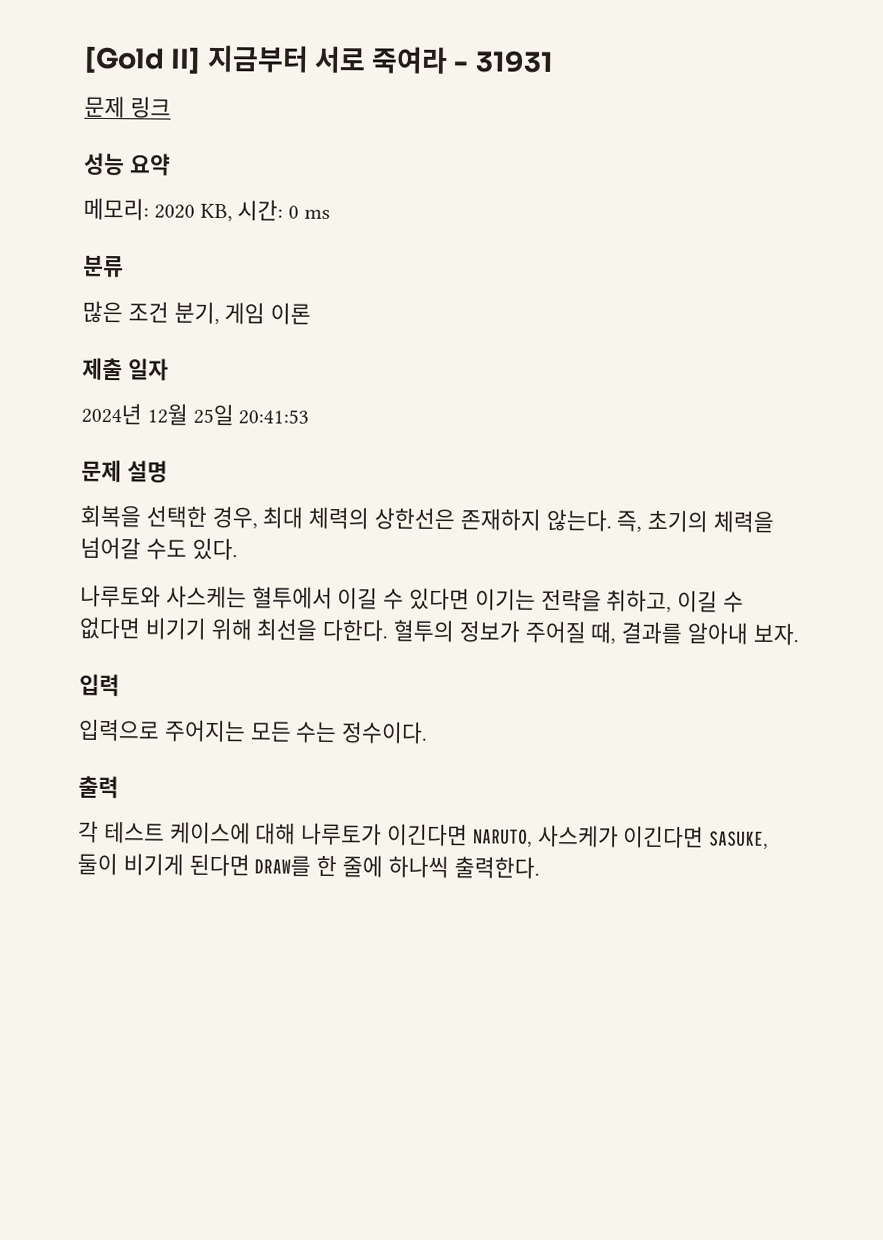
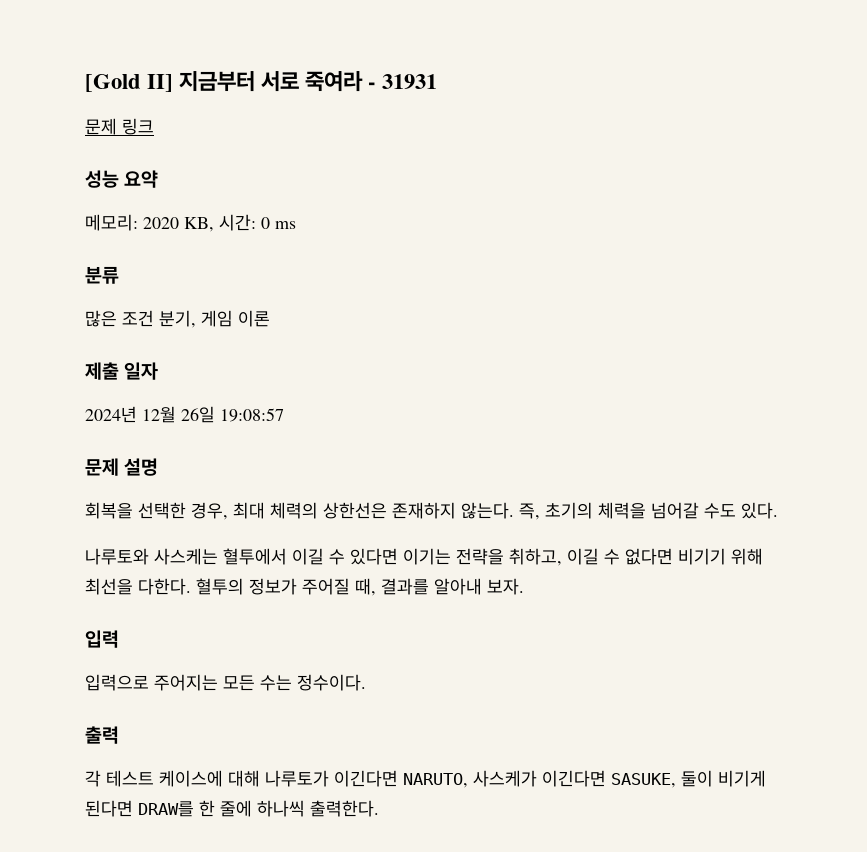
[192,403,310,426] 25일 20:41:53 -> [181,406,284,423] 26일 19:08:57

